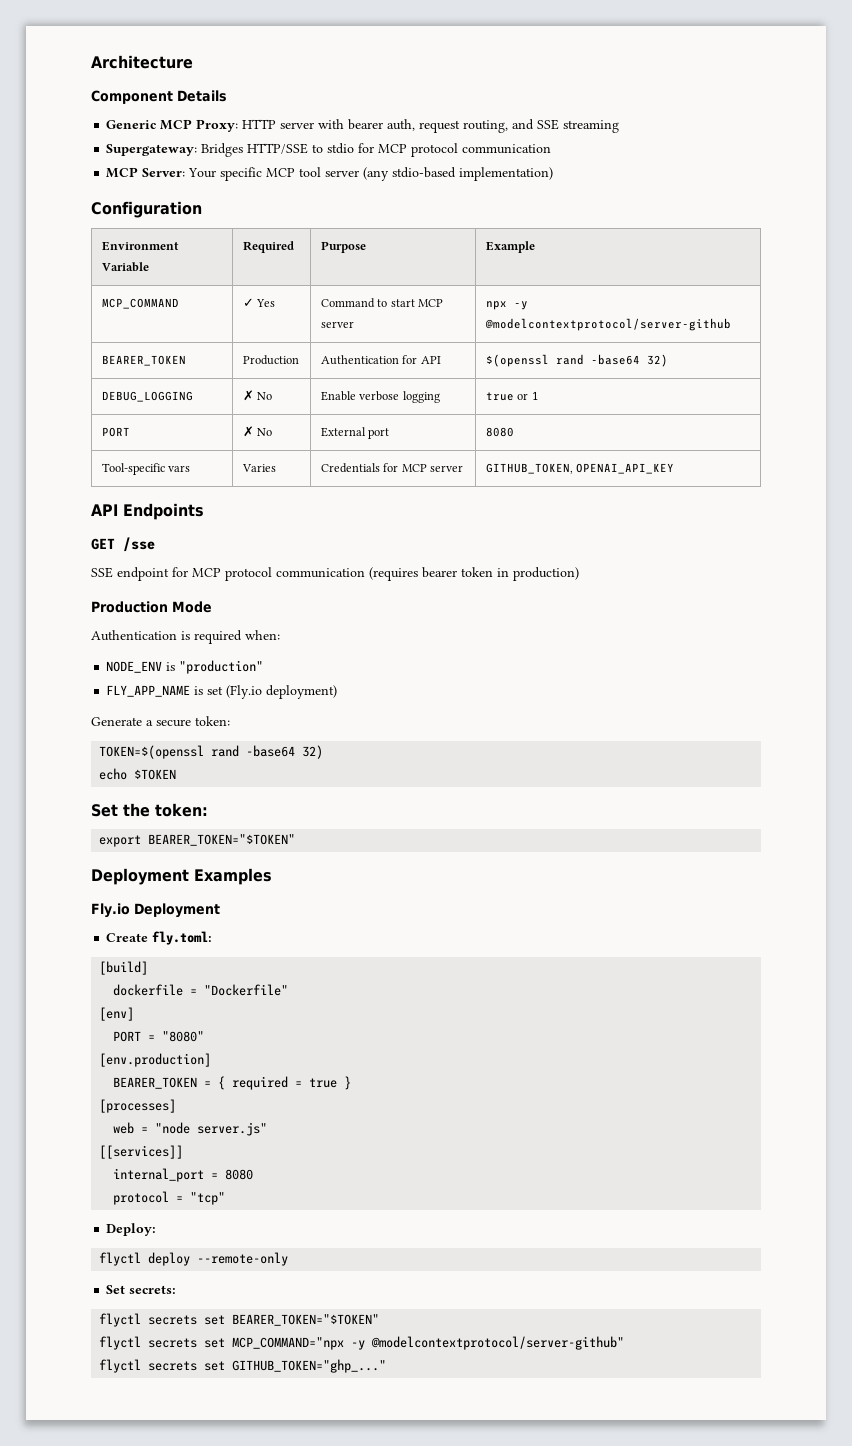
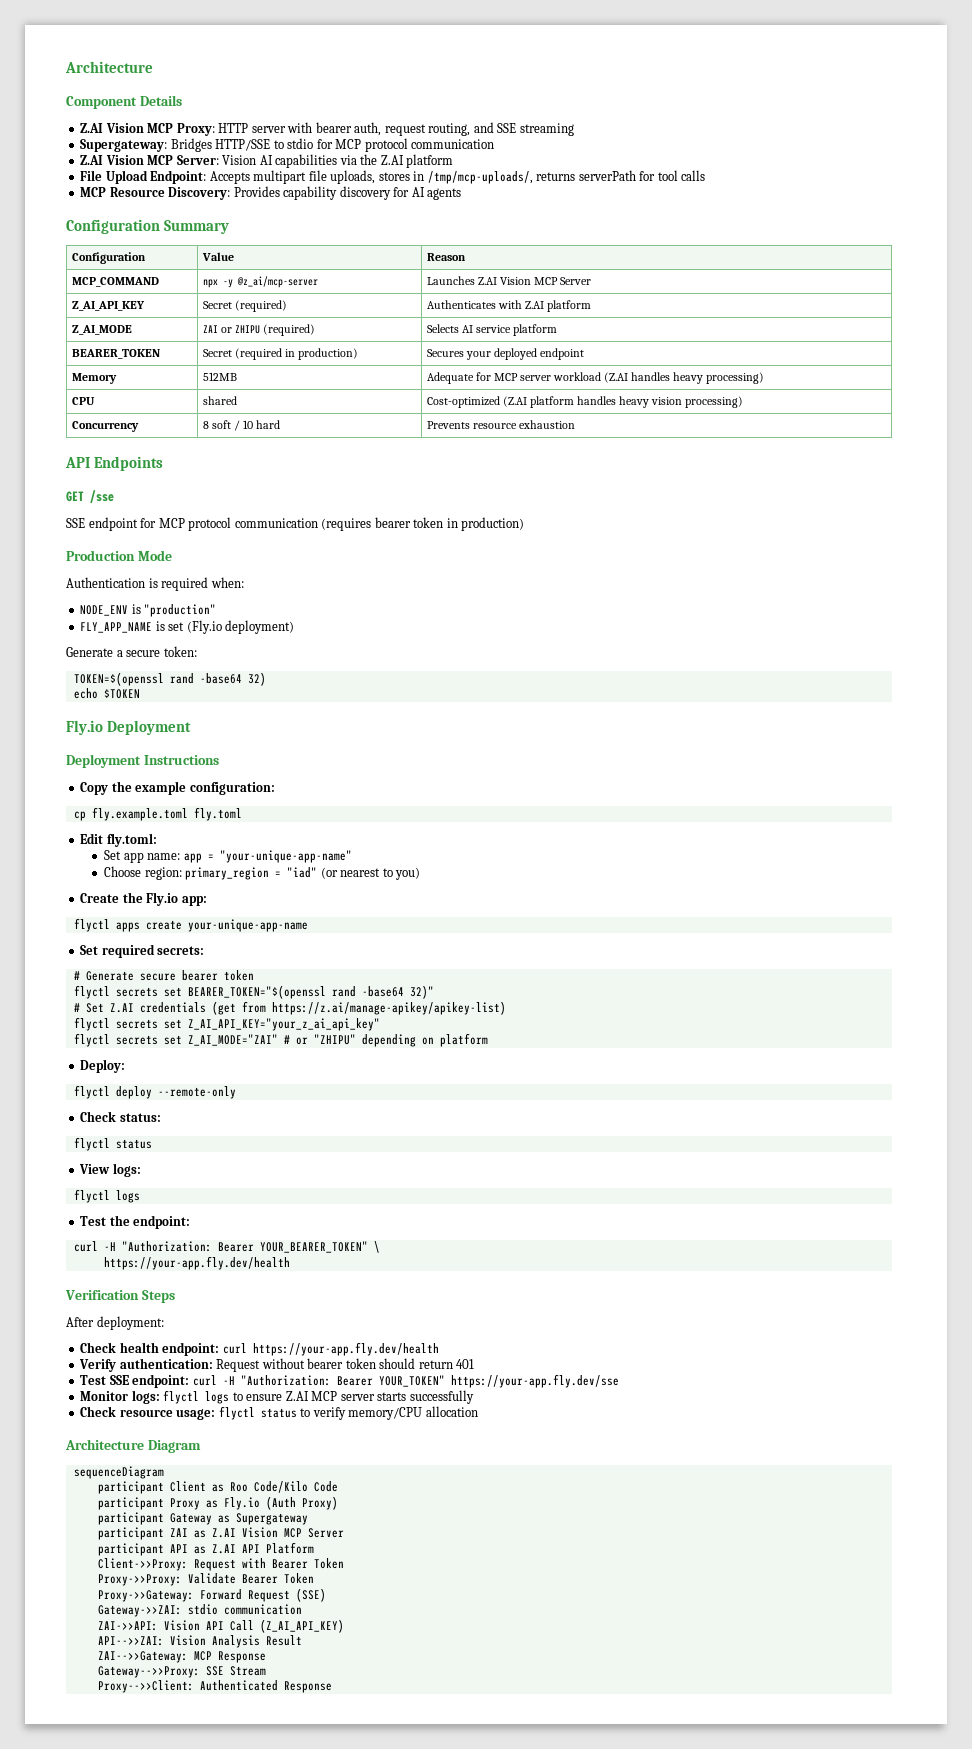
[106,120,157,129] Generic -> [80,123,144,133] Z.AI Vision
[106,167,554,181] [91,201,202,218] [101,241,179,251] [101,262,149,272] [242,241,294,253] [320,241,366,253] [485,241,535,253] [101,298,179,309] [242,298,276,307] [320,298,443,308] [320,321,354,328] [485,301,528,310] [484,318,731,331] [101,355,186,366] [242,355,299,365] [320,355,441,365] [485,354,668,367] [101,391,193,402] [242,390,273,401] [320,391,440,403] [485,391,539,401] [101,427,130,437] [242,426,273,437] [320,427,390,439] [485,427,514,437] [101,463,191,475] [241,464,276,472] [320,463,463,473] [485,463,675,474] MCP Server: Your specific MCP tool server (any stdio-based implementation) // Configuration // Environment Variable | Required | Purpose | Example // MCP_COMMAND | ✓ Yes | Command to start MCP server | npx -y @modelcontextprotocol/server-github // BEARER_TOKEN | Production | Authentication for API | $(openssl rand -base64 32) // DEBUG_LOGGING | ✗ No | Enable verbose logging | true or 1 // PORT | ✗ No | External port | 8080 // Tool-specific vars | Varies | Credentials for MCP server | GITHUB_TOKEN, OPENAI_API_KEY -> [80,154,454,168] [80,170,706,184] [80,186,462,200] [66,219,229,234] [71,252,146,264] [201,252,234,261] [426,253,466,261] [71,277,159,287] [202,276,318,288] [426,276,592,285] [71,301,145,311] [202,300,287,312] [426,300,591,312] [71,325,132,335] [202,324,315,336] [426,324,557,336] [71,349,160,359] [202,348,358,360] [426,348,584,360] [71,373,117,384] [202,372,237,381] [426,372,765,384] [71,397,95,405] [202,396,237,405] [426,396,744,408] [71,421,139,432] [202,420,281,431] [426,420,575,429] Z.AI Vision MCP Server: Vision AI capabilities via the Z.AI platform // File Upload Endpoint: Accepts multipart file uploads, stores in /tmp/mcp-uploads/, returns serverPath for tool calls // MCP Resource Discovery: Provides capability discovery for AI agents // Configuration Summary // Configuration | Value | Reason // MCP_COMMAND | npx -y @z_ai/mcp-server | Launches Z.AI Vision MCP Server // Z_AI_API_KEY | Secret (required) | Authenticates with Z.AI platform // Z_AI_MODE | ZAI or ZHIPU (required) | Selects AI service platform // BEARER_TOKEN | Secret (required in production) | Secures your deployed endpoint // Memory | 512MB | Adequate for MCP server workload (Z.AI handles heavy processing) // CPU | shared | Cost-optimized (Z.AI platform handles heavy vision processing) // Concurrency | 8 soft / 10 hard | Prevents resource exhaustion
[91,803,208,817] [99,834,296,847] [91,868,272,885] [91,903,220,918] [106,931,213,945] [99,961,149,975] [113,984,289,996] [99,1007,135,1021] [113,1031,205,1042] [99,1053,212,1067] [113,1076,352,1090] [99,1099,177,1113] [113,1122,268,1136] [99,1145,184,1159] [113,1168,254,1182] [113,1191,226,1205] Set the token: // export BEARER_TOKEN="$TOKEN" // Deployment Examples // Fly.io Deployment // Create fly.toml: // [build] // dockerfile = "Dockerfile" // [env] // PORT = "8080" // [env.production] // BEARER_TOKEN = { required = true } // [processes] // web = "node server.js" // [[services]] // internal_port = 8080 // protocol = "tcp" -> [66,720,191,735] [66,754,219,768] [80,781,275,795] [73,807,242,821] [80,833,157,847] [104,850,352,863] [104,866,421,880] [80,892,207,906] [73,918,308,932] [80,944,205,958] [73,970,254,981] [73,985,434,999] [73,1001,506,1015] [73,1017,380,1031] [73,1033,488,1047] Fly.io Deployment // Deployment Instructions // Copy the example configuration: // cp fly.example.toml fly.toml // Edit fly.toml: // Set app name: app = "your-unique-app-name" // Choose region: primary_region = "iad" (or nearest to you) // Create the Fly.io app: // flyctl apps create your-unique-app-name // Set required secrets: // # Generate secure bearer token // flyctl secrets set BEARER_TOKEN="$(openssl rand -base64 32)" // # Set Z.AI credentials (get from https://z.ai/manage-apikey/apikey-list) // flyctl secrets set Z_AI_API_KEY="your_z_ai_api_key" // flyctl secrets set Z_AI_MODE="ZAI" # or "ZHIPU" depending on platform
[106,1285,177,1294] [99,1313,380,1327] [99,1336,625,1350] [99,1359,387,1373] Set secrets: // flyctl secrets set BEARER_TOKEN="$TOKEN" // flyctl secrets set MCP_COMMAND="npx -y @modelcontextprotocol/server-github" // flyctl secrets set GITHUB_TOKEN="ghp_..." -> [80,1111,161,1122] [73,1137,152,1151] [79,1163,141,1177] [73,1189,140,1203] [80,1215,191,1229] [73,1241,380,1253] [103,1256,290,1270] [65,1290,175,1303] [66,1316,164,1330] [80,1342,439,1356] [79,1358,475,1372] [80,1374,619,1388] [80,1390,474,1404] [80,1406,478,1420] [65,1439,201,1453] [73,1466,164,1479] [97,1481,338,1494] [97,1496,338,1510] [97,1512,308,1525] [97,1527,344,1540] [97,1542,314,1556] [97,1558,344,1571] [97,1573,314,1586] [97,1588,326,1602] [97,1604,302,1617] [97,1619,344,1633] [97,1635,302,1648] [97,1651,266,1663] [97,1666,266,1678] [97,1680,332,1693] Check status: // flyctl status // View logs: // flyctl logs // Test the endpoint: // curl -H "Authorization: Bearer YOUR_BEARER_TOKEN" \ // https://your-app.fly.dev/health // Verification Steps // After deployment: // Check health endpoint: curl https://your-app.fly.dev/health // Verify authentication: Request without bearer token should return 401 // Test SSE endpoint: curl -H "Authorization: Bearer YOUR_TOKEN" https://your-app.fly.dev/sse // Monitor logs: flyctl logs to ensure Z.AI MCP server starts successfully // Check resource usage: flyctl status to verify memory/CPU allocation // Architecture Diagram // sequenceDiagram // participant Client as Roo Code/Kilo Code // participant Proxy as Fly.io (Auth Proxy) // participant Gateway as Supergateway // participant ZAI as Z.AI Vision MCP Server // participant API as Z.AI API Platform // Client->>Proxy: Request with Bearer Token // Proxy->>Proxy: Validate Bearer Token // Proxy->>Gateway: Forward Request (SSE) // Gateway->>ZAI: stdio communication // ZAI->>API: Vision API Call (Z_AI_API_KEY) // API-->>ZAI: Vision Analysis Result // ZAI-->>Gateway: MCP Response // Gateway-->>Proxy: SSE Stream // Proxy-->>Client: Authenticated Response

